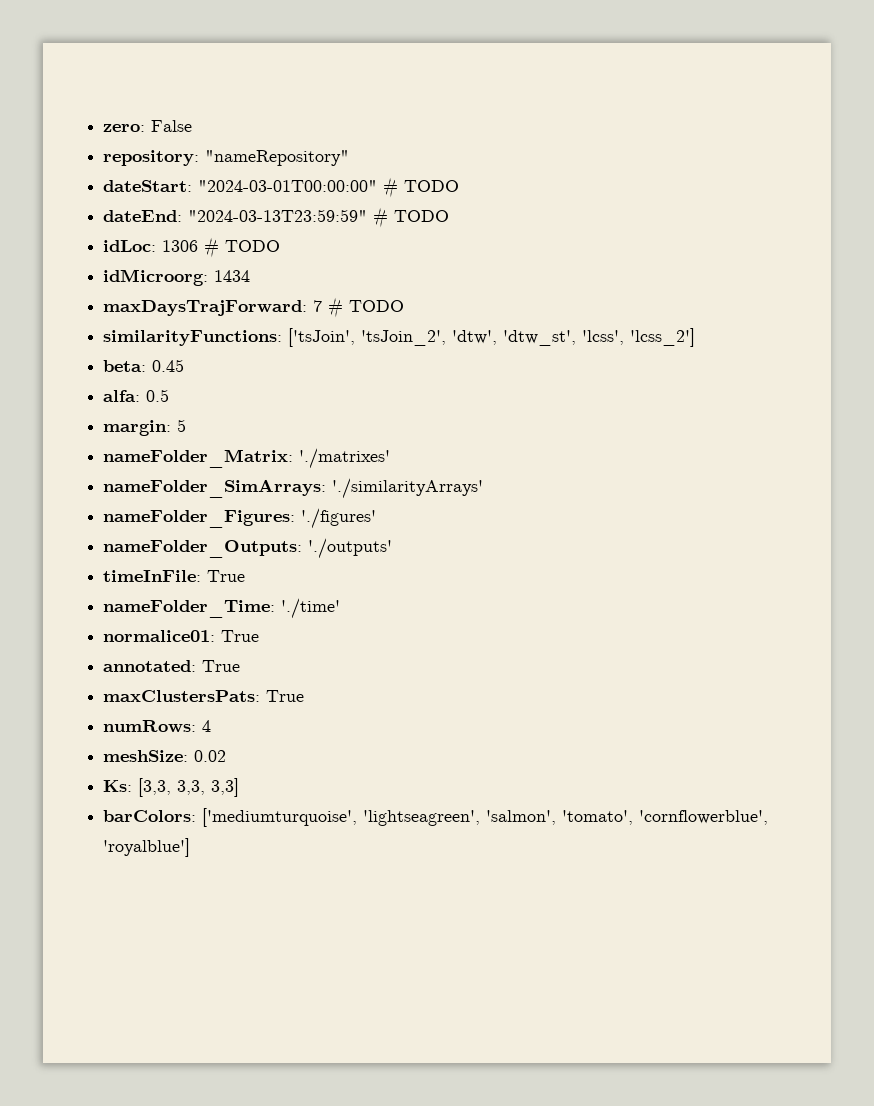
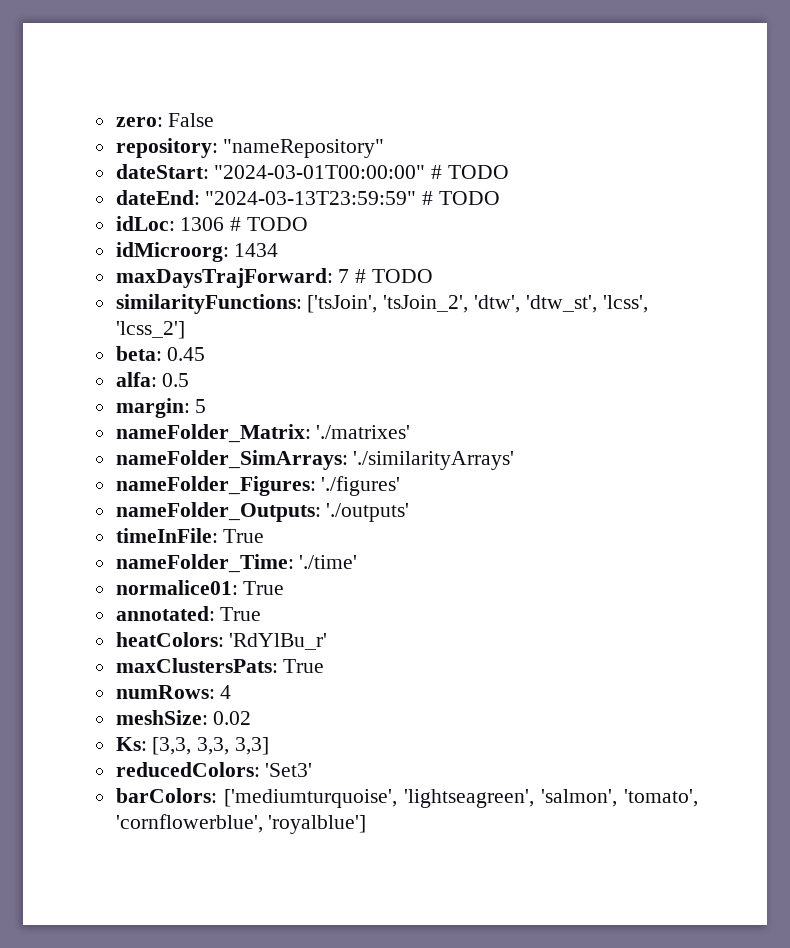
(241, 666) none -> [115,632,328,650] // heatColors: 'RdYlBu_r'
(240, 787) none -> [115,762,313,777] // reducedColors: 'Set3'

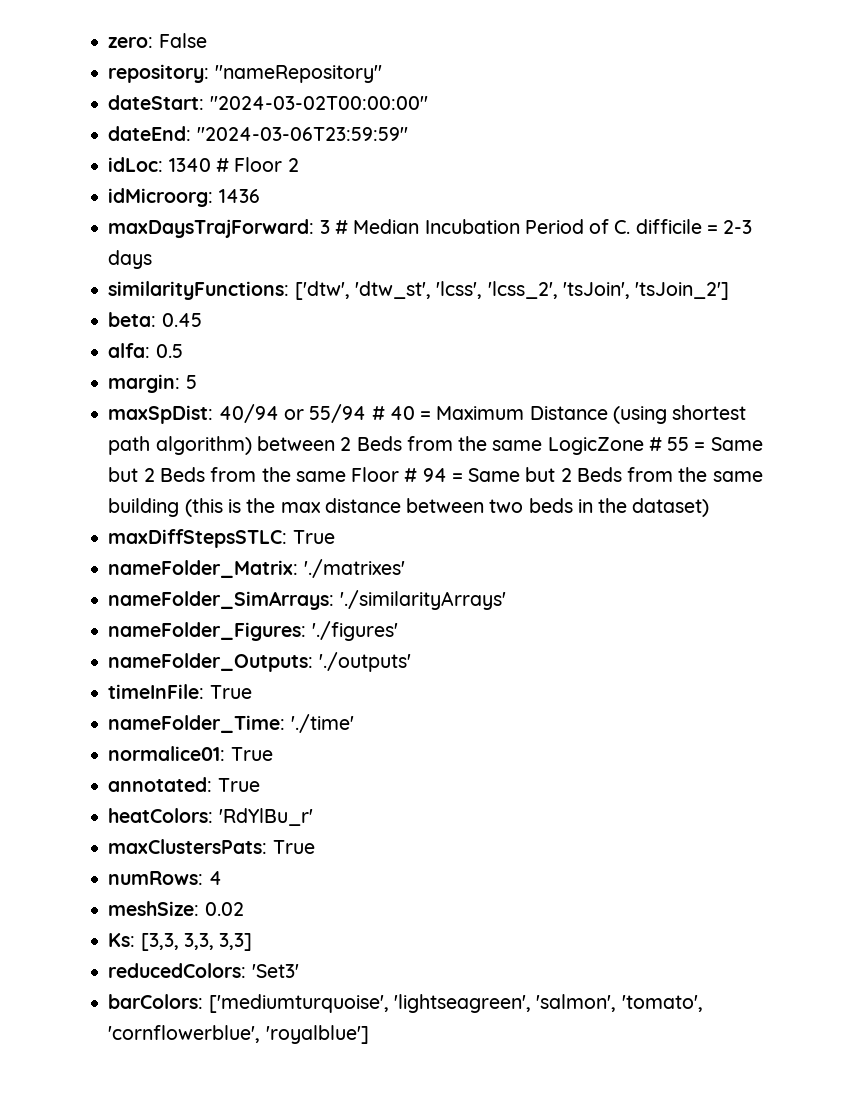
[214,165,510,179] [115,190,501,205] [115,216,309,231] "2024-03-01T00:00:00" # TODO // dateEnd: "2024-03-13T23:59:59" # TODO // idLoc: 1306 # TODO -> [209,96,428,110] [108,126,408,141] [108,157,299,172] "2024-03-02T00:00:00" // dateEnd: "2024-03-06T23:59:59" // idLoc: 1340 # Floor 2
[234,243,279,257] 1434 -> [218,189,260,203] 1436
[338,269,434,283] [115,294,648,314] [115,321,185,339] 7 # TODO // similarityFunctions: ['tsJoin', 'tsJoin_2', 'dtw', 'dtw_st', 'lcss', 'lcss_2'] -> [319,219,753,234] [108,250,153,269] [108,281,730,300] 3 # Median Incubation Period of C. difficile = 2-3 days // similarityFunctions: ['dtw', 'dtw_st', 'lcss', 'lcss_2', 'tsJoin', 'tsJoin_2']
(207, 406) none -> [108,404,747,424] [108,436,763,455] [108,467,763,482] [108,498,710,517] [108,529,335,548] // maxSpDist: 40/94 or 55/94 # 40 = Maximum Distance (using shortest path algorithm) between 2 Beds from the same LogicZone # 55 = Same but 2 Beds from the same Floor # 94 = Same but 2 Beds from the same building (this is the max distance between two beds in the dataset) // maxDiffStepsSTLC: True

